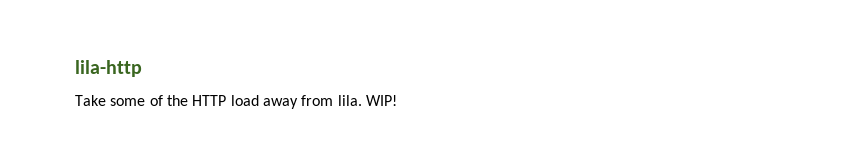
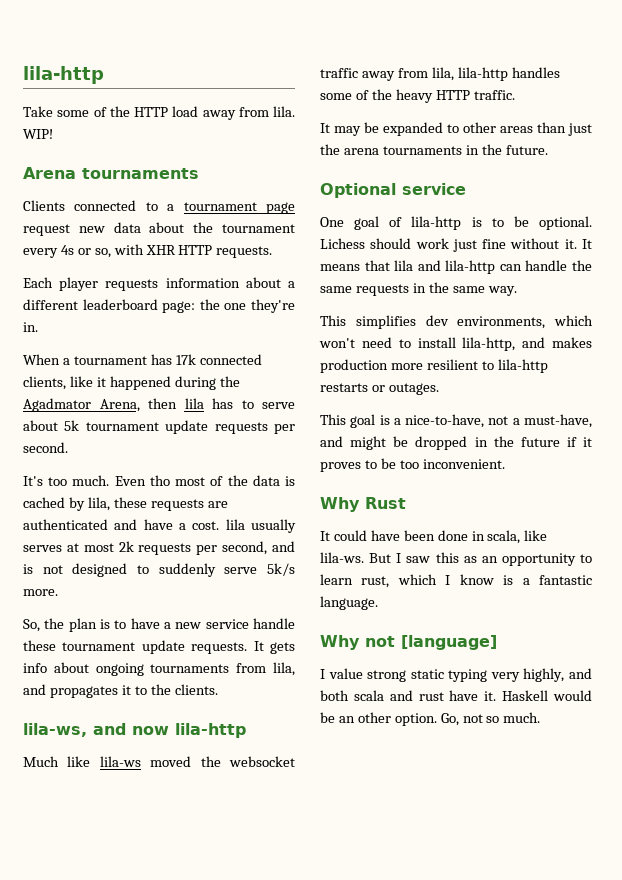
(397, 100) none -> [23,167,199,179] [23,200,295,214] [23,222,295,236] [23,244,273,258] [23,277,295,291] [23,299,295,313] [23,322,38,332] [23,354,262,365] [23,376,240,390] [23,398,295,412] [23,420,295,434] [23,442,68,453] [23,475,295,486] [23,497,228,511] [23,519,296,533] [23,541,295,555] [23,563,295,577] [23,589,58,596] [23,618,295,632] [23,640,295,654] [23,662,295,676] [23,684,218,698] [23,723,246,738] [23,756,295,767] [320,67,560,81] [320,89,515,103] [320,122,592,136] [320,144,548,155] [320,183,466,198] [320,216,592,230] [320,238,592,252] [320,260,592,274] [320,282,517,296] [320,315,593,329] [319,337,592,351] [320,359,548,373] [320,383,439,395] [320,414,592,428] [320,436,592,450] [320,458,505,472] [320,497,406,512] [320,530,548,544] [320,552,592,566] [320,574,592,588] [320,596,378,610] [320,635,497,650] [320,668,592,682] [320,690,592,701] [320,712,541,726] // Arena tournaments // Clients connected to a tournament page request new data about the tournament every 4s or so, with XHR HTTP requests. // Each player requests information about a different leaderboard page: the one they're in. // When a tournament has 17k connected clients, like it happened during the Agadmator Arena, then lila has to serve about 5k tournament update requests per second. // It's too much. Even tho most of the data is cached by lila, these requests are authenticated and have a cost. lila usually serves at most 2k requests per second, and is not designed to suddenly serve 5k/s more. // So, the plan is to have a new service handle these tournament update requests. It gets info about ongoing tournaments from lila, and propagates it to the clients. // lila-ws, and now lila-http // Much like lila-ws moved the websocket traffic away from lila, lila-http handles some of the heavy HTTP traffic. // It may be expanded to other areas than just the arena tournaments in the future. // Optional service // One goal of lila-http is to be optional. Lichess should work just fine without it. It means that lila and lila-http can handle the same requests in the same way. // This simplifies dev environments, which won't need to install lila-http, and makes production more resilient to lila-http restarts or outages. // This goal is a nice-to-have, not a must-have, and might be dropped in the future if it proves to be too inconvenient. // Why Rust // It could have been done in scala, like lila-ws. But I saw this as an opportunity to learn rust, which I know is a fantastic language. // Why not [language] // I value strong static typing very highly, and both scala and rust have it. Haskell would be an other option. Go, not so much.

